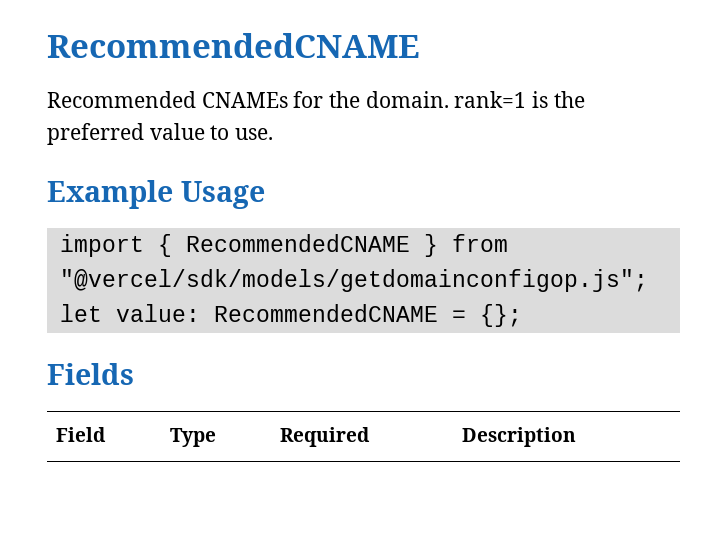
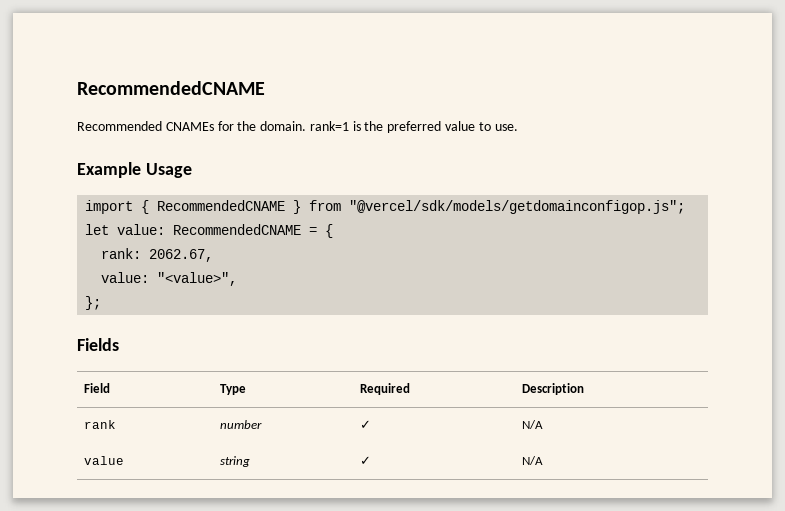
[479,304,522,327] {}; -> [325,224,334,238] [101,248,214,262] [101,272,238,286] [85,296,102,310] { // rank: 2062.67, // value: "<value>", // };
(576, 437) none -> [83,420,116,429] [219,420,262,429] [359,420,371,429] [521,420,543,429] [83,456,124,465] [219,456,250,467] [359,456,371,465] [521,456,543,465] // rank | number | ✓ | N/A // value | string | ✓ | N/A

